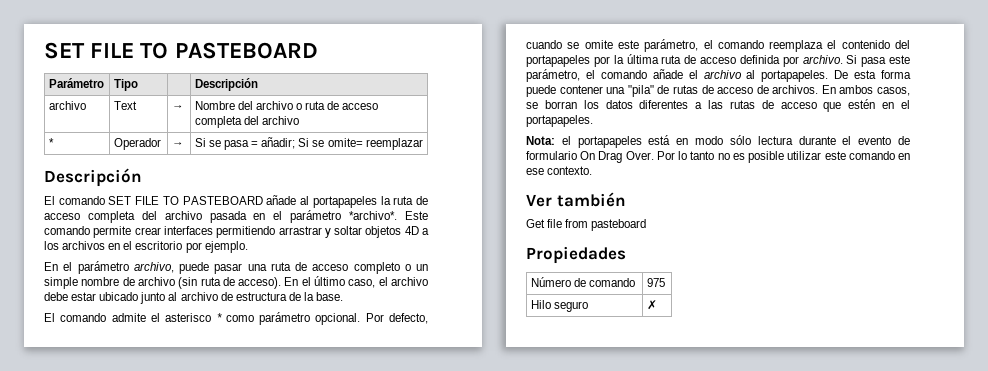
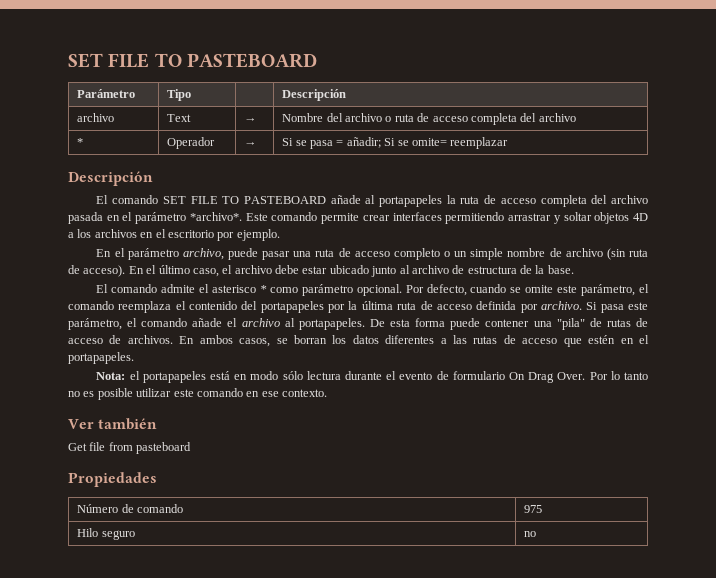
[646,300,657,310] ✗ -> [524,531,537,537] no

